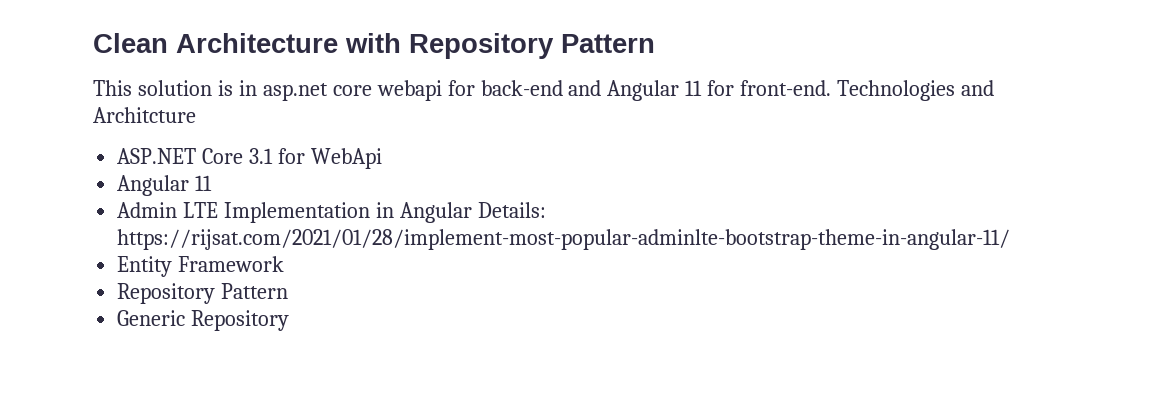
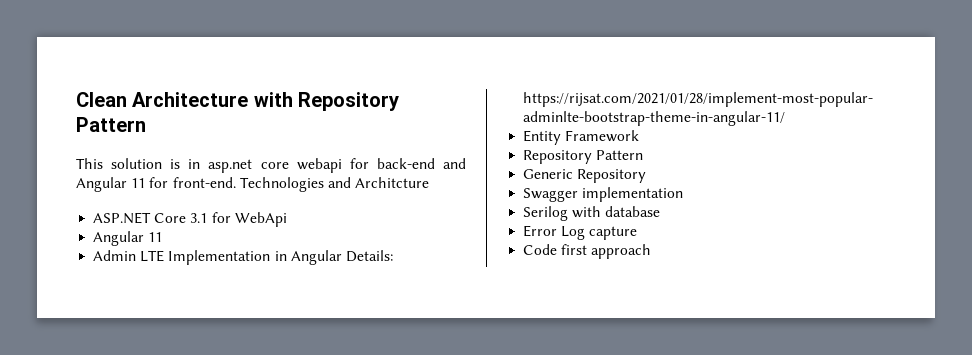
(290, 320) none -> [523,187,684,202] [523,206,661,221] [523,225,638,240] [523,244,652,259] // Swagger implementation // Serilog with database // Error Log capture // Code first approach

